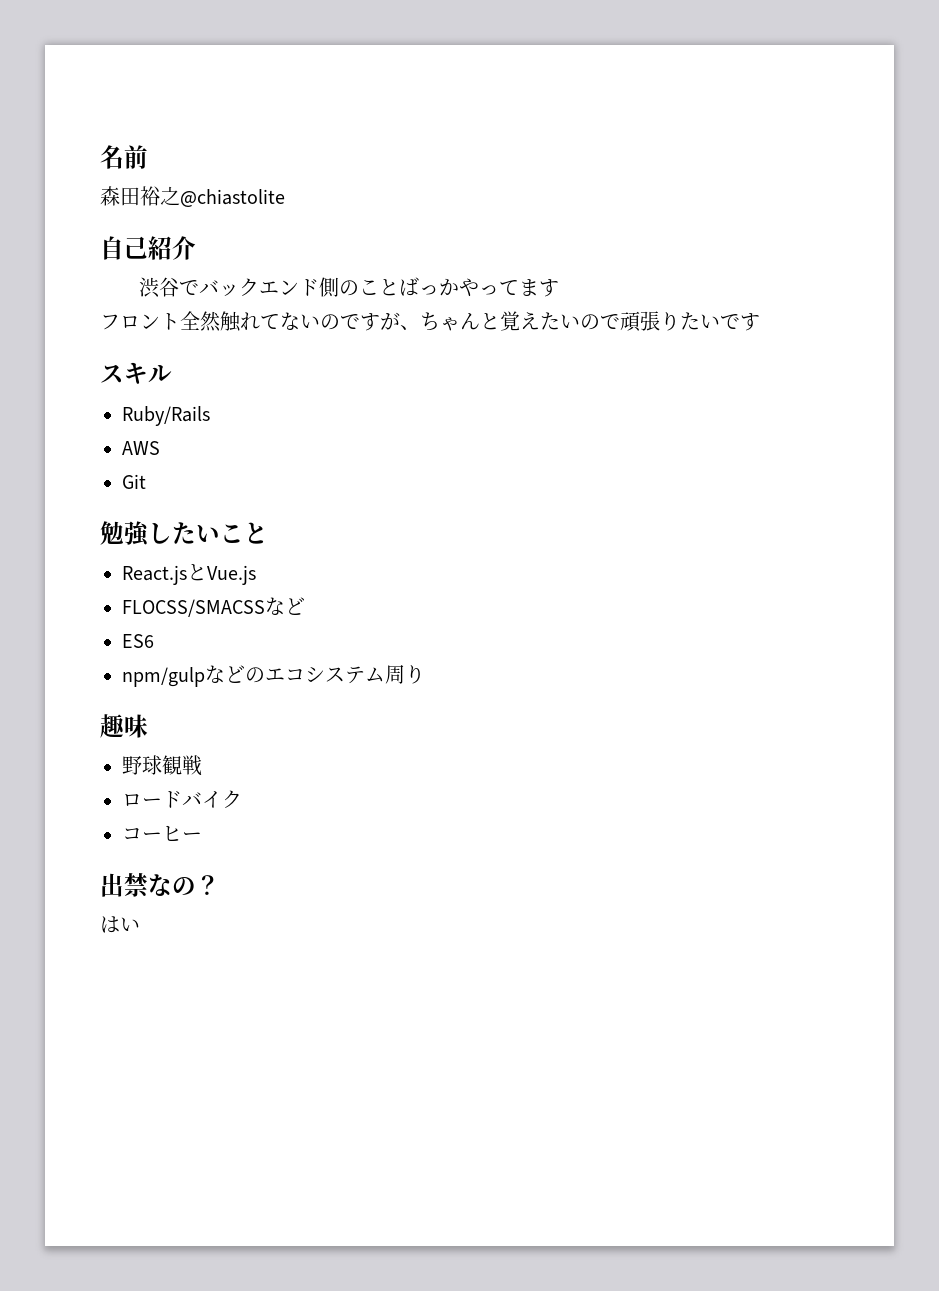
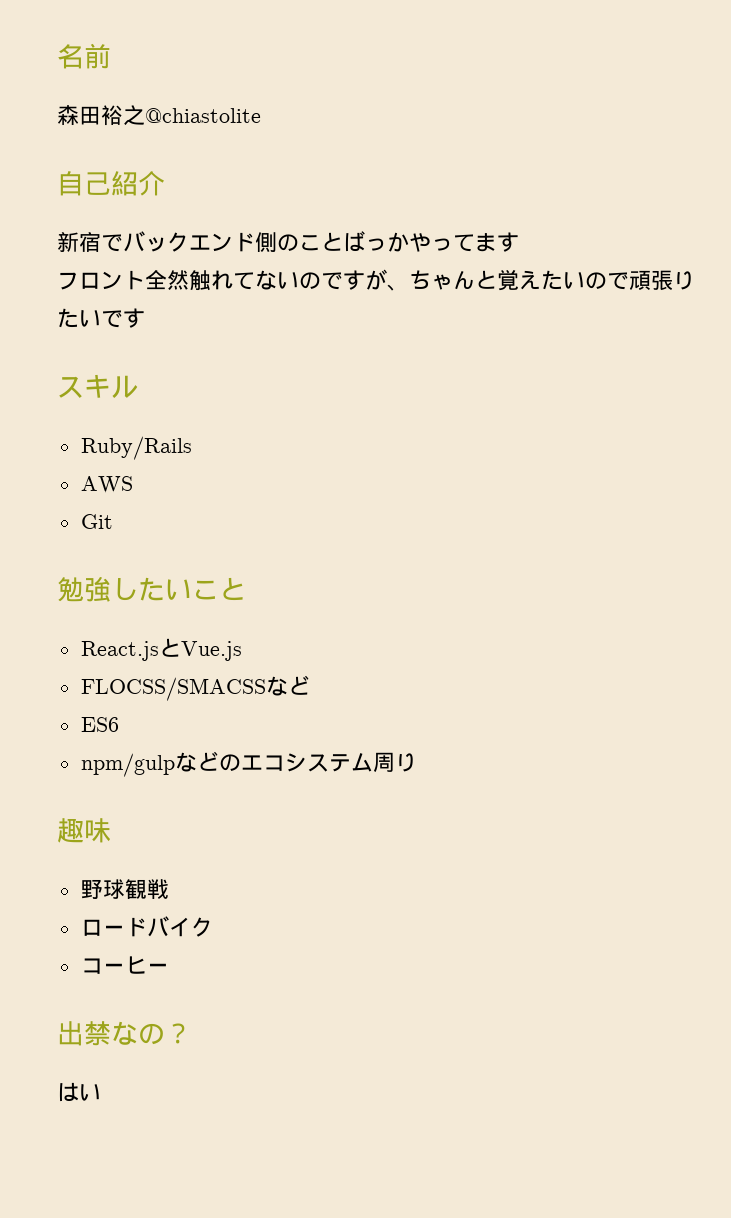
[139,277,180,298] 渋谷 -> [57,232,101,252] 新宿

